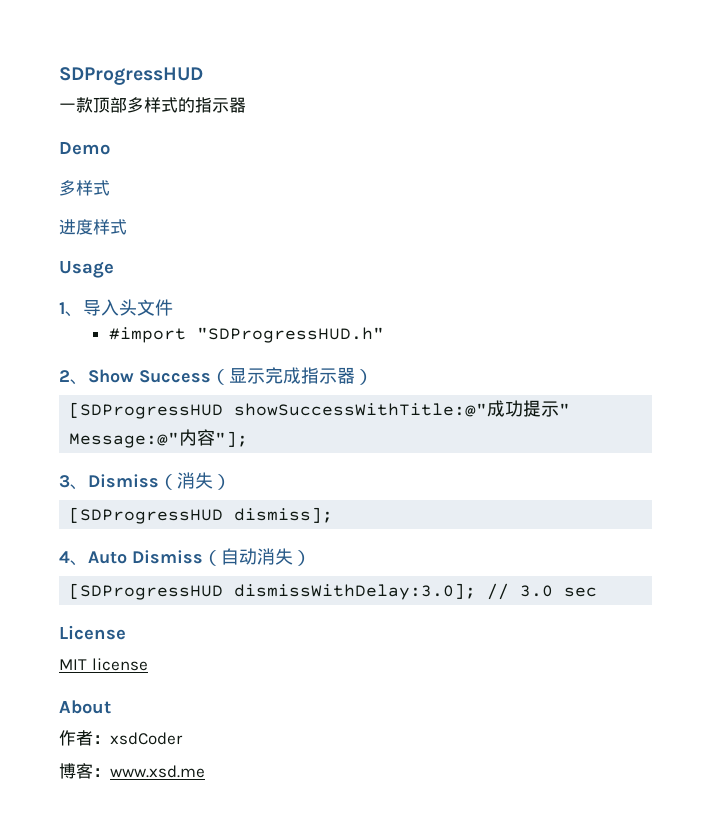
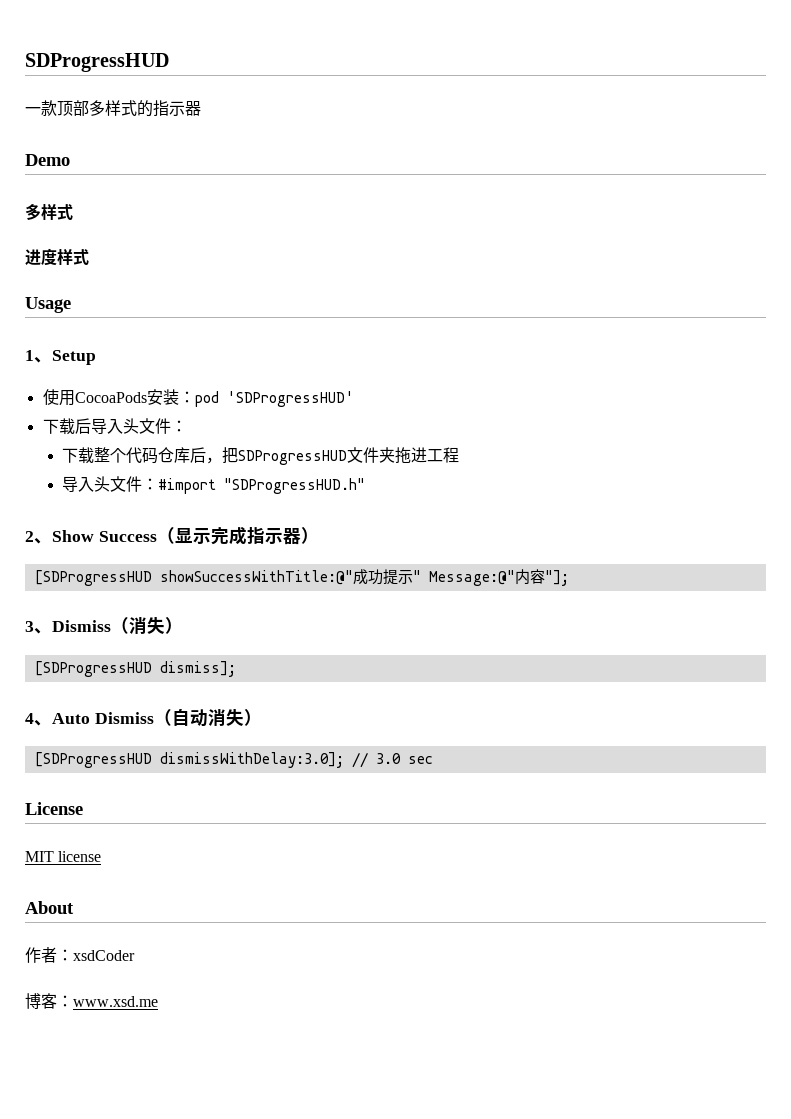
[83,299,173,316] 导入头文件 // -> [52,350,96,365] [42,389,354,407] [42,418,187,435] [61,447,459,465] [61,476,158,492] Setup // 使用CocoaPods安装：pod 'SDProgressHUD' // 下载后导入头文件： // 下载整个代码仓库后，把SDProgressHUD文件夹拖进工程 // 导入头文件：

